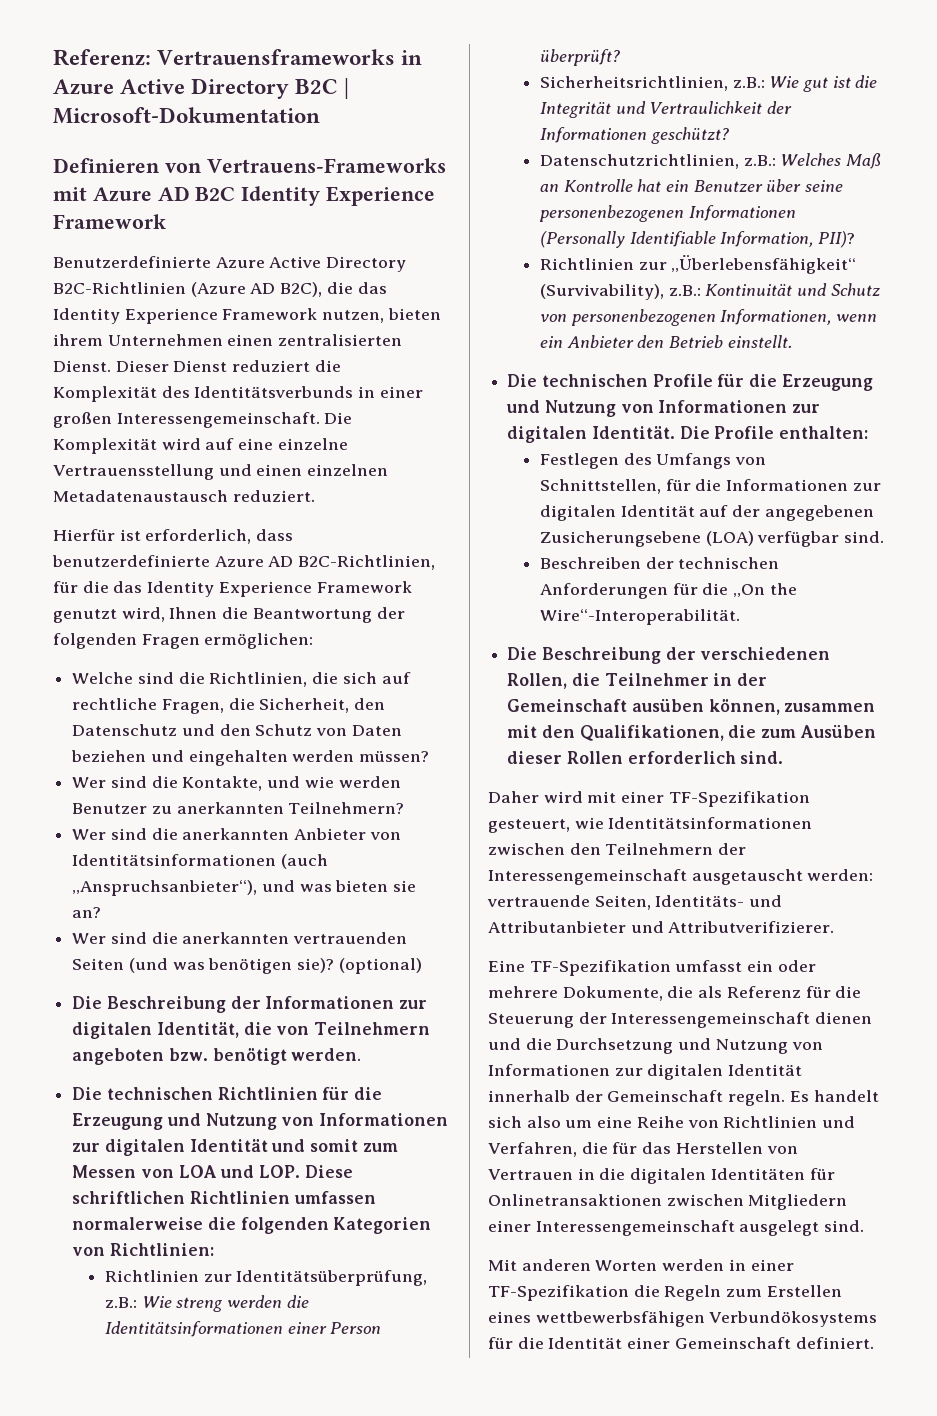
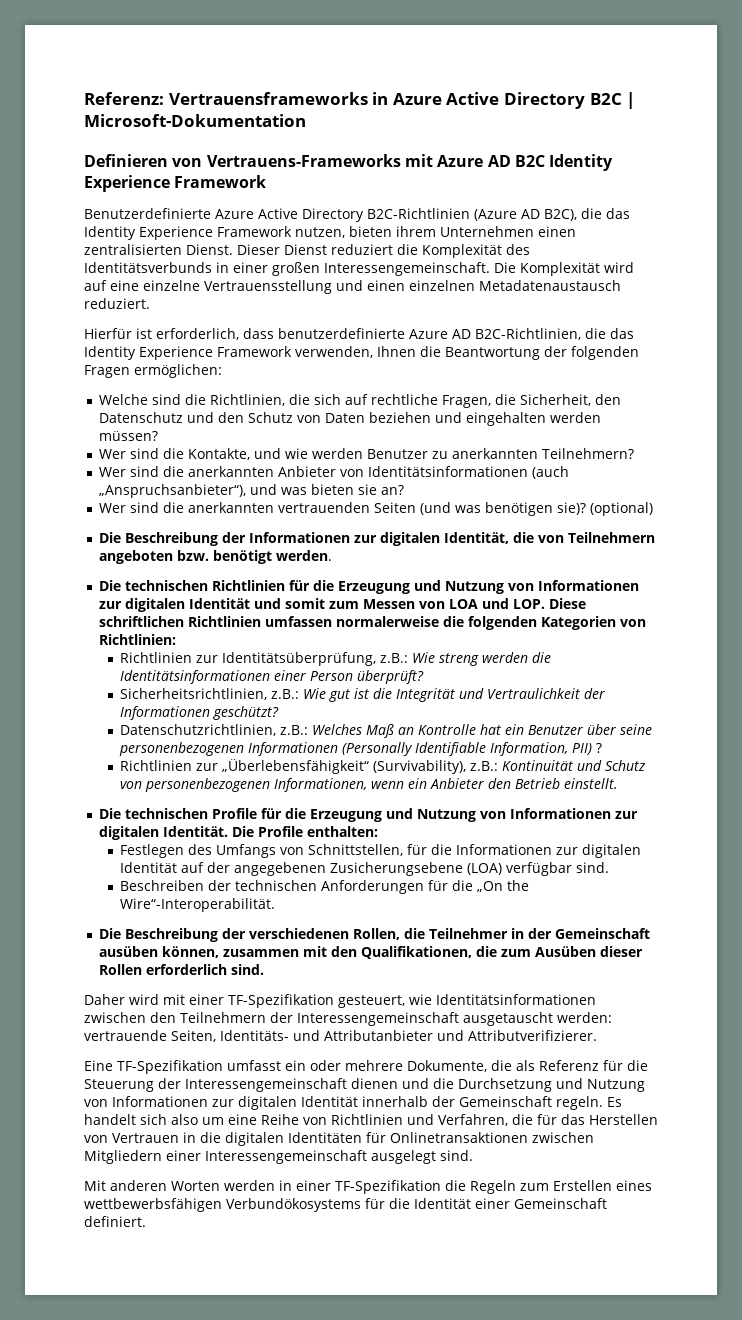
[53,581,412,597] [53,607,165,623] für die das Identity Experience Framework genutzt wird, -> [585,328,634,339] [84,346,373,360] die das Identity Experience Framework verwenden,
[817,231,855,248] PII)? -> [572,743,603,755] PII) ?

